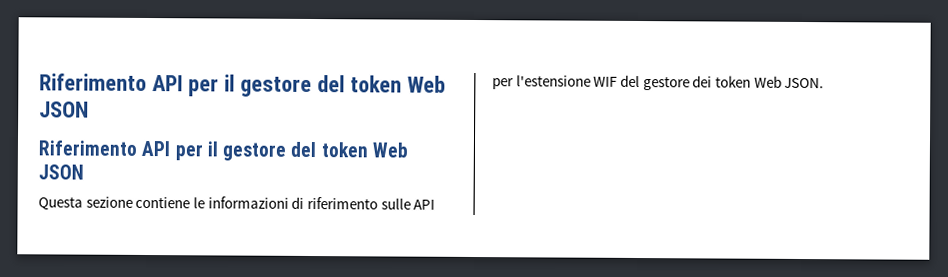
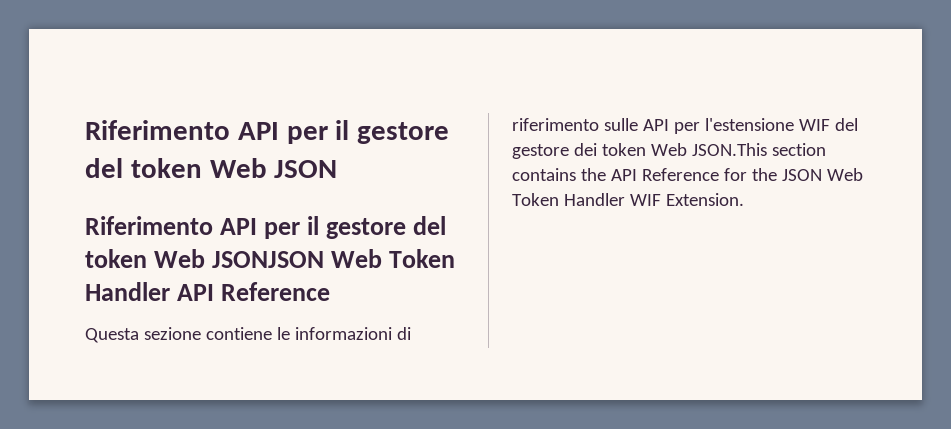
[38,164,84,180] JSON -> [212,249,456,268] [85,282,331,301] JSONJSON Web Token Handler API Reference
[784,77,825,89] JSON. -> [691,143,826,156] [512,168,863,181] [512,193,744,206] JSON.This section contains the API Reference for the JSON Web Token Handler WIF Extension.

